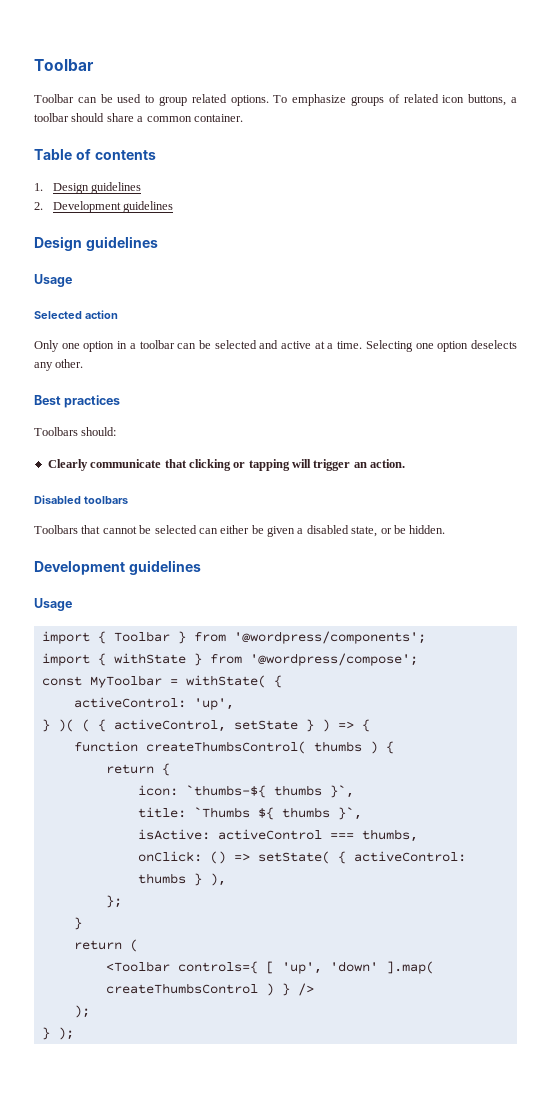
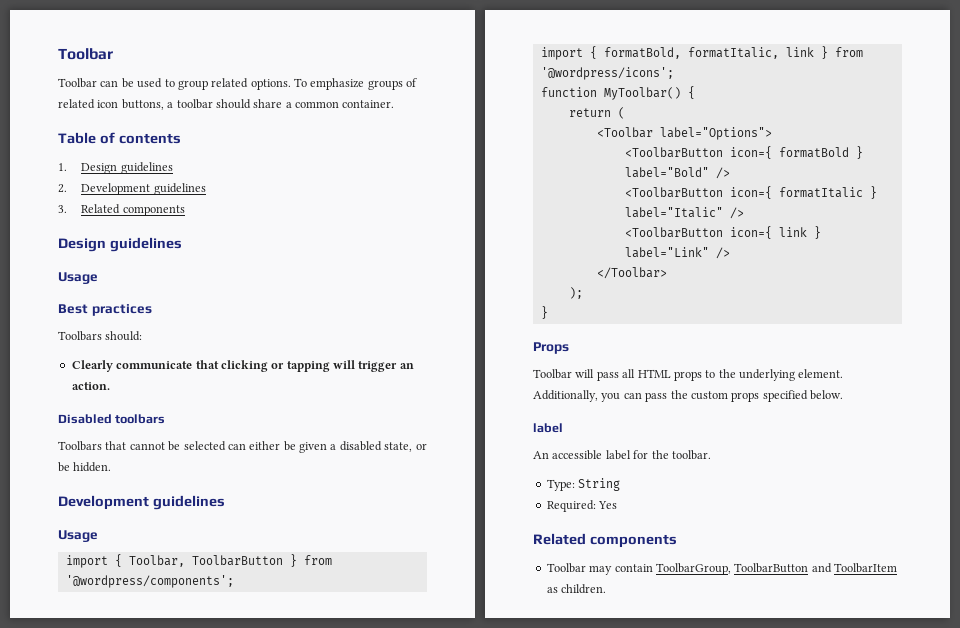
(174, 207) none -> [58,204,185,216] // 3. Related components
[34,310,118,319] [34,340,517,352] [34,359,84,371] // Selected action // Only one option in a toolbar can be selected and active at a time. Selecting one option deselects any other. -> (98, 278) none
[113,631,170,642] Toolbar -> [128,555,283,567] Toolbar, ToolbarButton
[113,653,418,666] [41,675,282,688] [73,697,234,710] [41,719,370,732] [73,741,394,754] [105,763,170,776] [137,785,354,798] [137,807,362,820] [137,829,418,842] [137,851,466,864] [137,873,226,886] [105,895,122,908] [73,917,82,930] [73,939,138,952] [105,961,434,974] [105,983,314,996] [73,1005,90,1018] [41,1027,74,1040] withState } from '@wordpress/compose'; // const MyToolbar = withState( { // activeControl: 'up', // } )( ( { activeControl, setState } ) => { // function createThumbsControl( thumbs ) { // return { // icon: `thumbs-${ thumbs }`, // title: `Thumbs ${ thumbs }`, // isActive: activeControl === thumbs, // onClick: () => setState( { activeControl: thumbs } ), // }; // } // return ( // <Toolbar controls={ [ 'up', 'down' ].map( createThumbsControl ) } /> // ); // } ); -> [603,46,863,59] [540,67,674,80] [540,86,695,100] [568,107,625,119] [596,127,772,140] [624,146,863,159] [624,167,730,179] [624,186,877,199] [624,207,744,219] [624,226,821,239] [624,247,730,259] [596,267,667,279] [568,287,583,299] [540,306,548,319] [533,342,569,354] [533,369,844,381] [533,390,843,402] [533,423,563,433] [533,450,711,460] [546,478,621,491] [546,500,618,512] [533,533,677,548] [546,563,897,575] [546,584,607,594] formatBold, formatItalic, link } from '@wordpress/icons'; // function MyToolbar() { // return ( // <Toolbar label="Options"> // <ToolbarButton icon={ formatBold } label="Bold" /> // <ToolbarButton icon={ formatItalic } label="Italic" /> // <ToolbarButton icon={ link } label="Link" /> // </Toolbar> // ); // } // Props // Toolbar will pass all HTML props to the underlying element. Additionally, you can pass the custom props specified below. // label // An accessible label for the toolbar. // Type: String // Required: Yes // Related components // Toolbar may contain ToolbarGroup, ToolbarButton and ToolbarItem as children.

